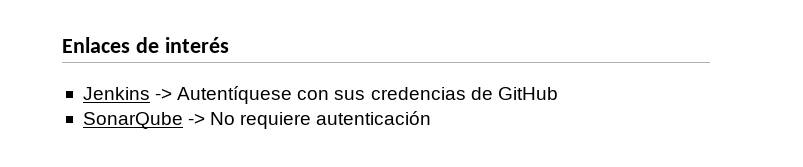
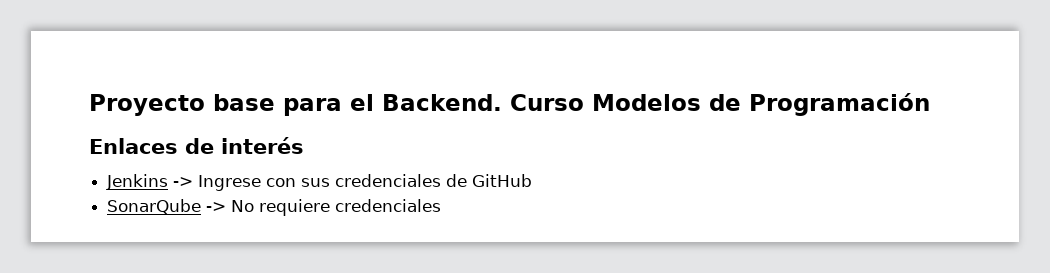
(62, 45) none -> [89,93,930,116] Proyecto base para el Backend. Curso Modelos de Programación //
[177,86,293,104] Autentíquese -> [198,175,262,191] Ingrese
[370,87,466,100] credencias -> [335,174,442,187] credenciales
[316,111,432,125] autenticación -> [335,199,442,212] credenciales

